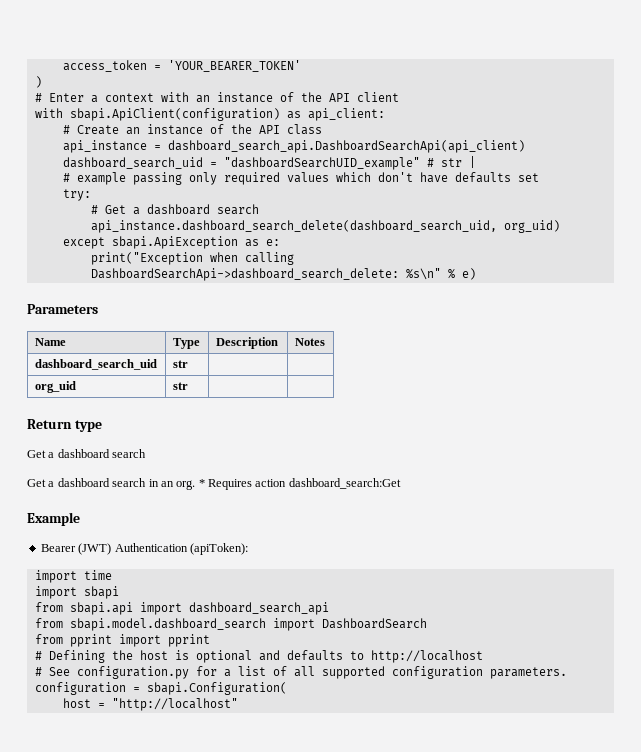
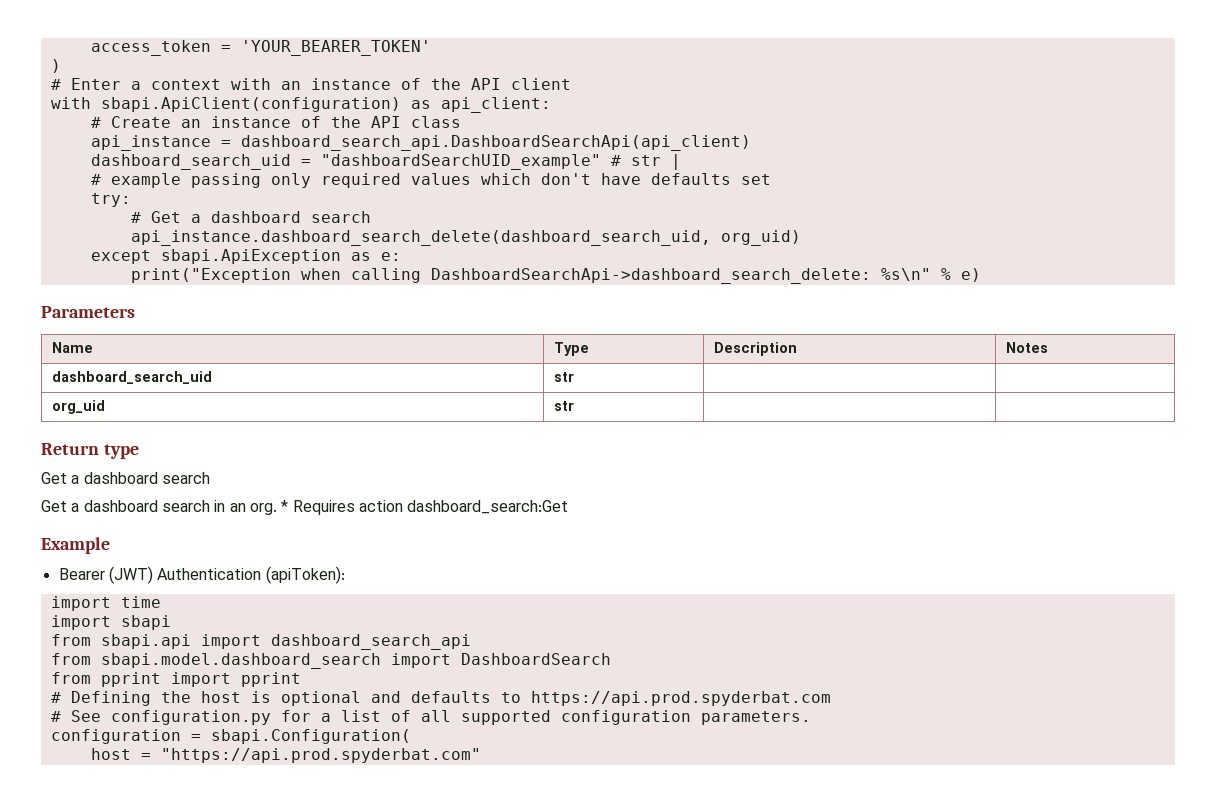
[370,650,483,663] http://localhost -> [530,691,831,706] https://api.prod.spyderbat.com
[111,698,238,711] "http://localhost" -> [160,748,481,763] "https://api.prod.spyderbat.com"

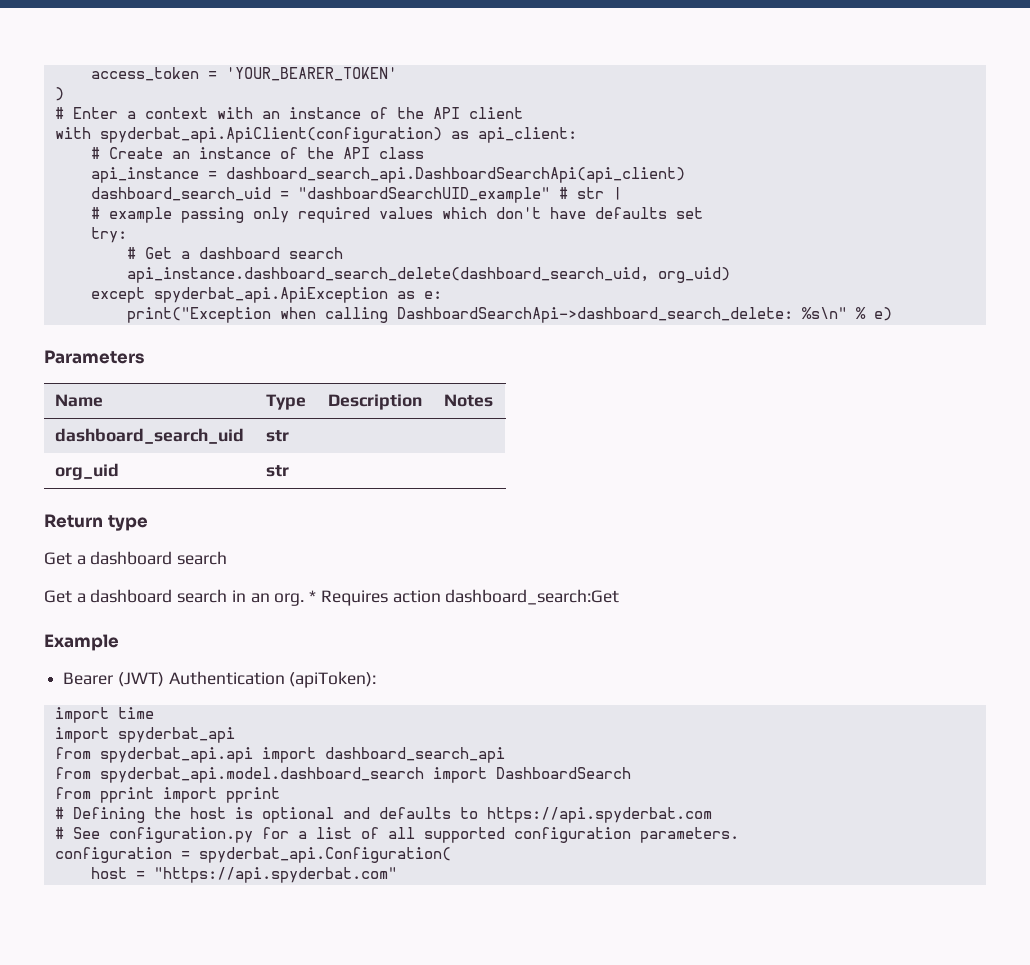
[100,97,401,112] sbapi.ApiClient(configuration) -> [99,127,442,143] spyderbat_api.ApiClient(configuration)
[160,249,341,264] sbapi.ApiException -> [153,287,388,303] spyderbat_api.ApiException
[120,615,171,630] [50,634,191,649] sbapi // from sbapi.api -> [117,727,235,743] [54,747,253,763] spyderbat_api // from spyderbat_api.api
[100,653,381,669] sbapi.model.dashboard_search -> [99,767,424,783] spyderbat_api.model.dashboard_search
[530,691,831,706] https://api.prod.spyderbat.com -> [486,807,712,823] https://api.spyderbat.com
[210,729,411,744] sbapi.Configuration( -> [198,847,451,863] spyderbat_api.Configuration(
[160,748,481,763] "https://api.prod.spyderbat.com" -> [153,867,397,883] "https://api.spyderbat.com"

